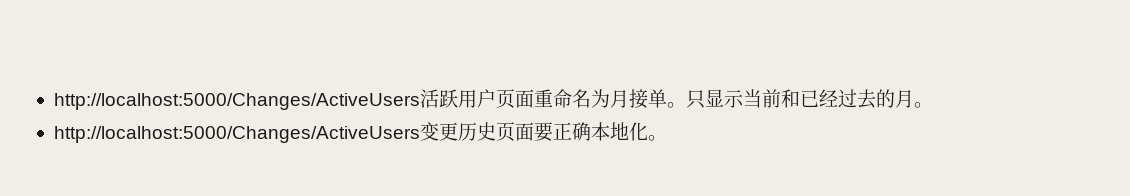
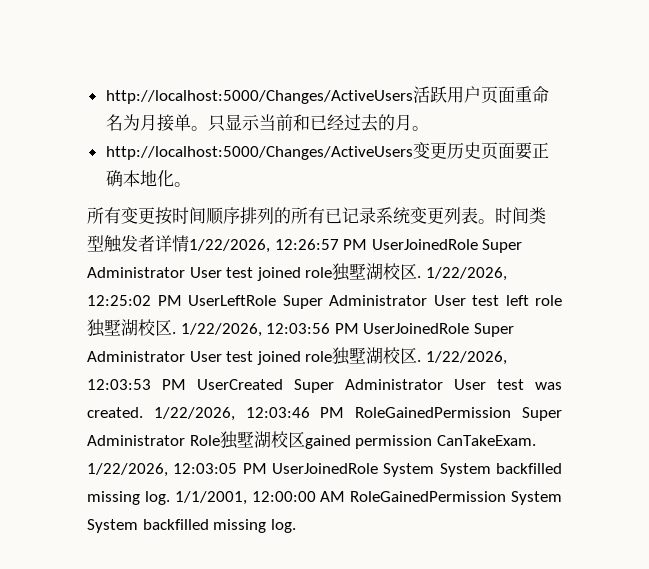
(667, 138) none -> [87,207,546,225] [87,235,523,253] [87,263,507,281] [87,295,562,309] [87,319,514,337] [87,347,507,365] [87,379,562,393] [87,407,562,421] [87,431,536,449] [87,463,562,477] [87,491,562,505] [87,519,296,533] // 所有变更按时间顺序排列的所有已记录系统变更列表。时间类型触发者详情1/22/2026, 12:26:57 PM UserJoinedRole Super Administrator User test joined role独墅湖校区. 1/22/2026, 12:25:02 PM UserLeftRole Super Administrator User test left role独墅湖校区. 1/22/2026, 12:03:56 PM UserJoinedRole Super Administrator User test joined role独墅湖校区. 1/22/2026, 12:03:53 PM UserCreated Super Administrator User test was created. 1/22/2026, 12:03:46 PM RoleGainedPermission Super Administrator Role独墅湖校区gained permission CanTakeExam. 1/22/2026, 12:03:05 PM UserJoinedRole System System backfilled missing log. 1/1/2001, 12:00:00 AM RoleGainedPermission System System backfilled missing log.

